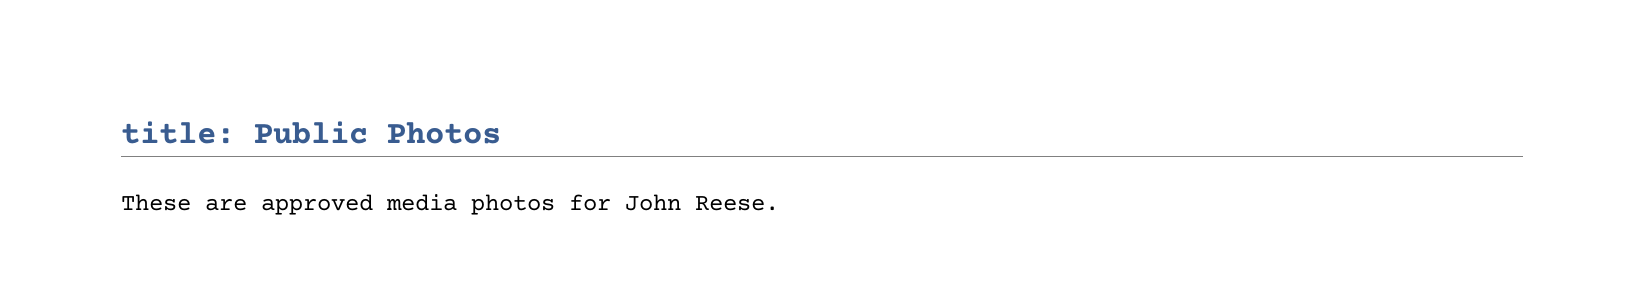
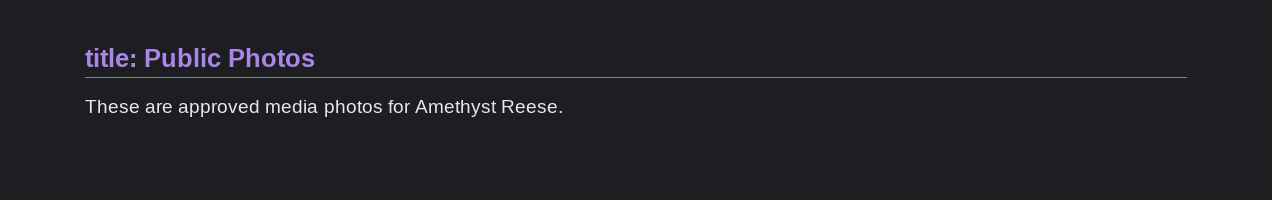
[625,194,681,211] John -> [414,100,497,117] Amethyst

